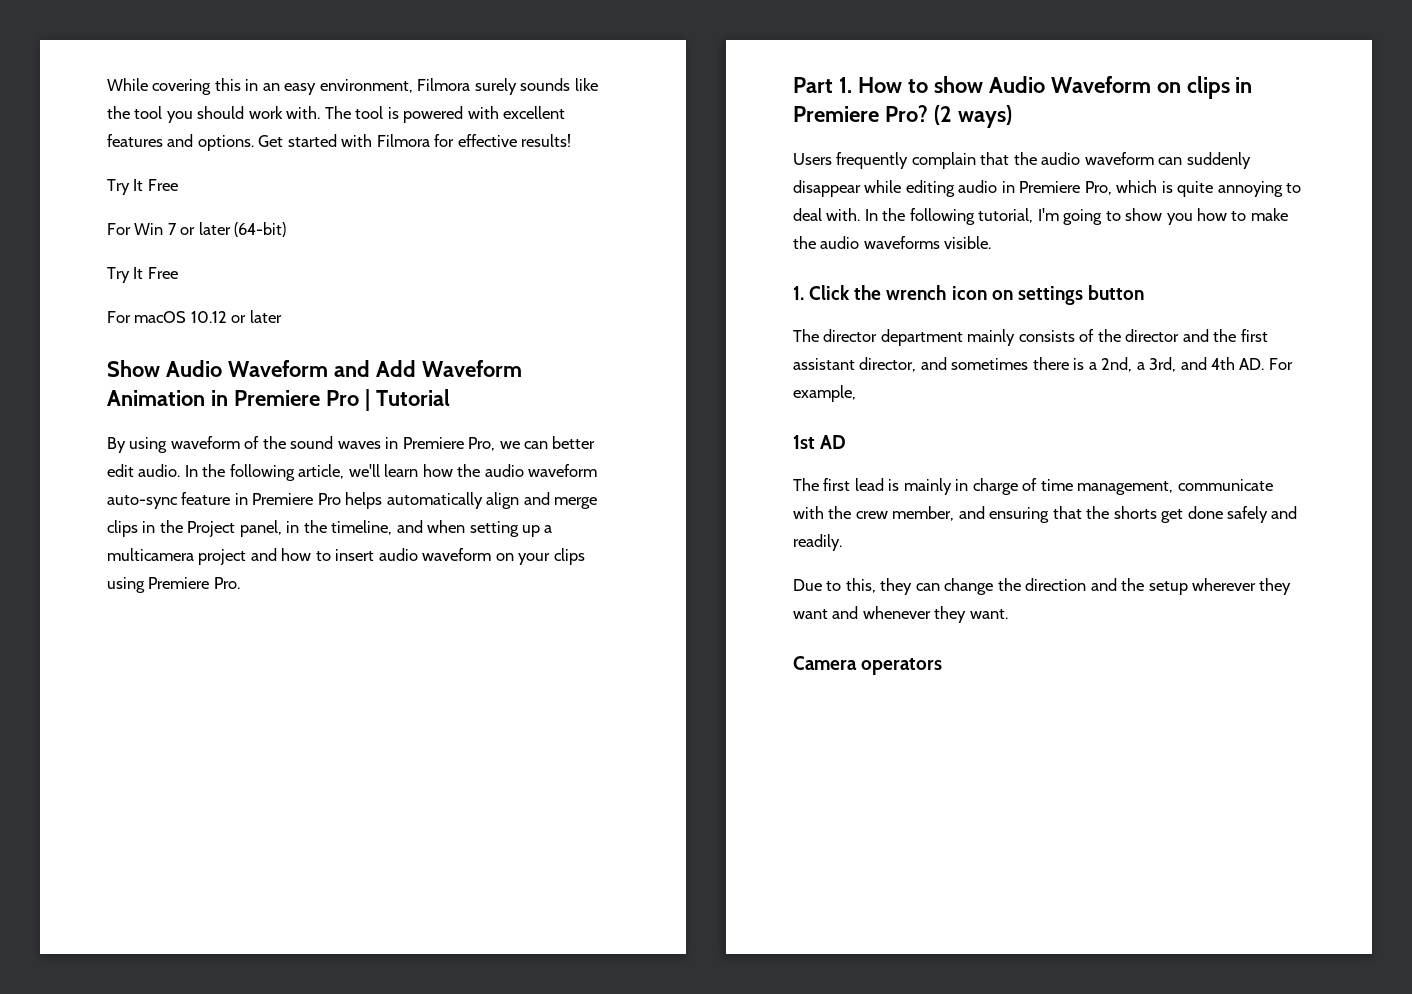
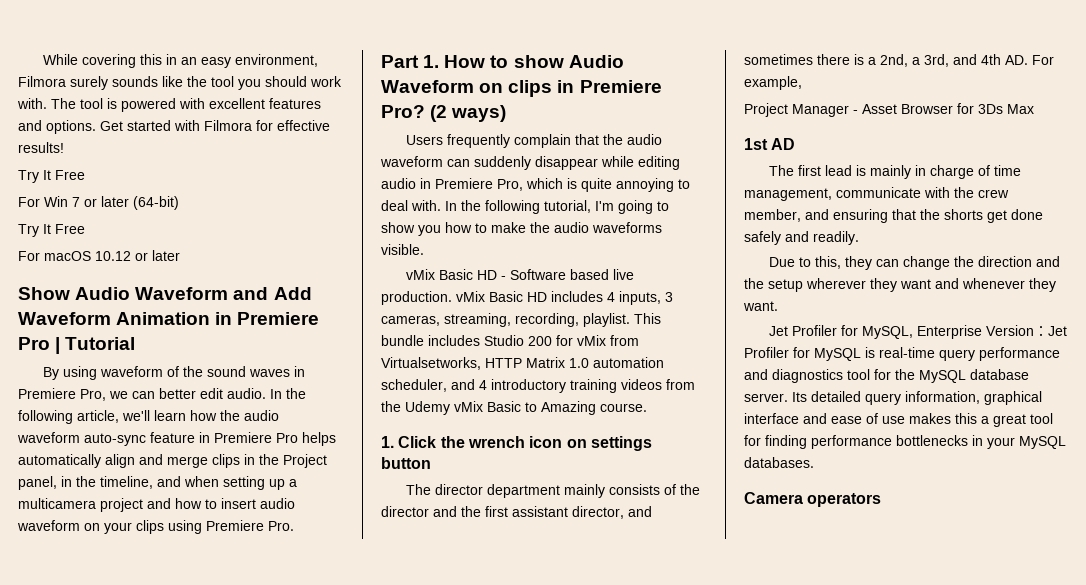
(992, 242) none -> [406,269,635,280] [381,291,673,305] [381,313,661,327] [381,335,639,346] [381,357,664,370] [381,379,695,393] [381,401,647,415] // vMix Basic HD - Software based live production. vMix Basic HD includes 4 inputs, 3 cameras, streaming, recording, playlist. This bundle includes Studio 200 for vMix from Virtualsetworks, HTTP Matrix 1.0 automation scheduler, and 4 introductory training videos from the Udemy vMix Basic to Amazing course.
(856, 393) none -> [744,103,1034,117] // Project Manager - Asset Browser for 3Ds Max
(1008, 614) none -> [769,325,1068,339] [744,347,1060,361] [744,369,1029,383] [744,391,1042,405] [744,413,1053,427] [744,435,1066,449] [744,457,814,468] // Jet Profiler for MySQL, Enterprise Version：Jet Profiler for MySQL is real-time query performance and diagnostics tool for the MySQL database server. Its detailed query information, graphical interface and ease of use makes this a great tool for finding performance bottlenecks in your MySQL databases.

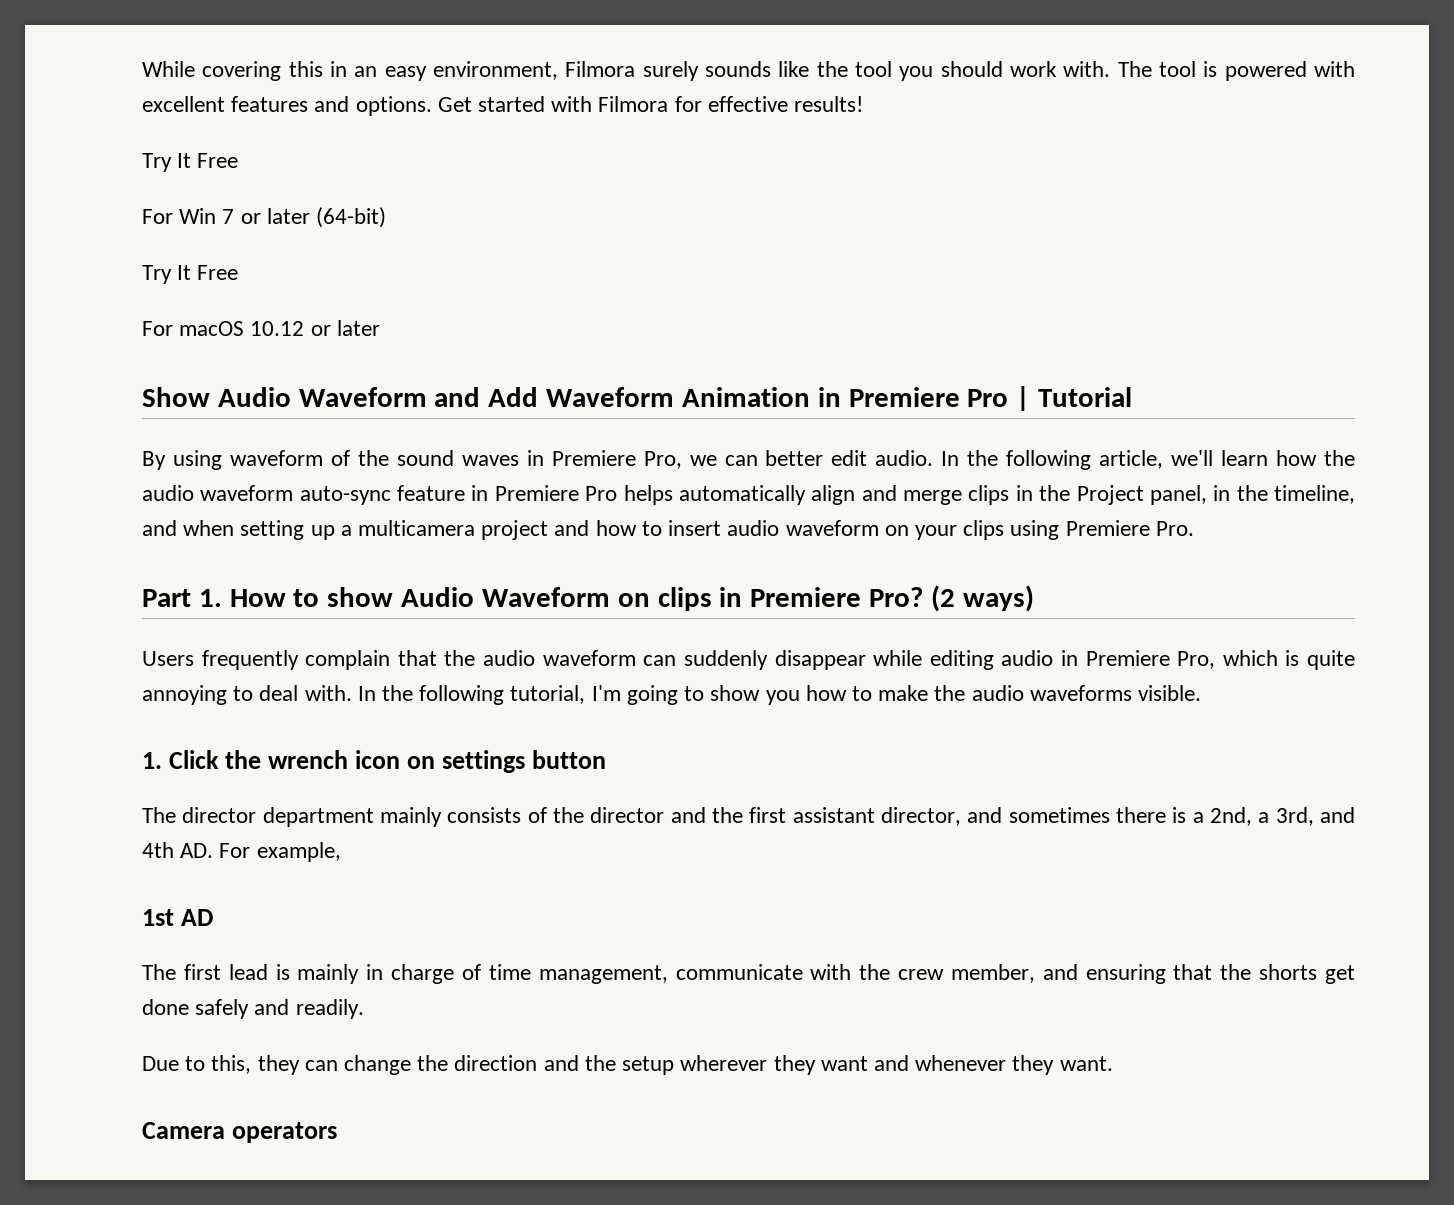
[406,269,635,280] [381,291,673,305] [381,313,661,327] [381,335,639,346] [381,357,664,370] [381,379,695,393] [381,401,647,415] // vMix Basic HD - Software based live production. vMix Basic HD includes 4 inputs, 3 cameras, streaming, recording, playlist. This bundle includes Studio 200 for vMix from Virtualsetworks, HTTP Matrix 1.0 automation scheduler, and 4 introductory training videos from the Udemy vMix Basic to Amazing course. -> (1201, 693) none
[744,103,1034,117] // Project Manager - Asset Browser for 3Ds Max -> (341, 852) none
[769,325,1068,339] [744,347,1060,361] [744,369,1029,383] [744,391,1042,405] [744,413,1053,427] [744,435,1066,449] [744,457,814,468] // Jet Profiler for MySQL, Enterprise Version：Jet Profiler for MySQL is real-time query performance and diagnostics tool for the MySQL database server. Its detailed query information, graphical interface and ease of use makes this a great tool for finding performance bottlenecks in your MySQL databases. -> (1113, 1063) none

